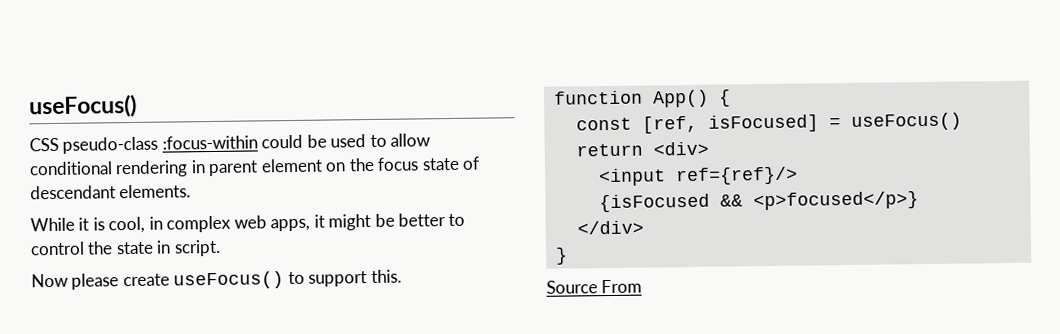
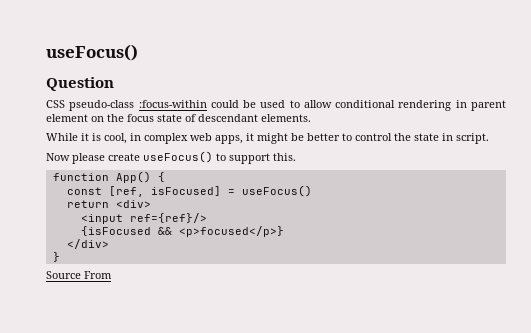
[29,93,137,119] useFocus() -> [46,44,138,61] [46,77,114,91] useFocus() // Question

